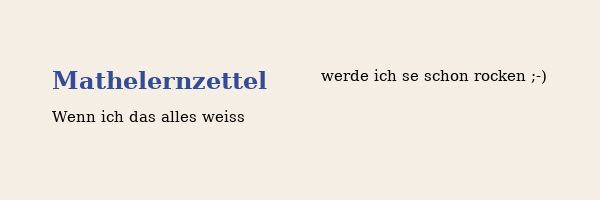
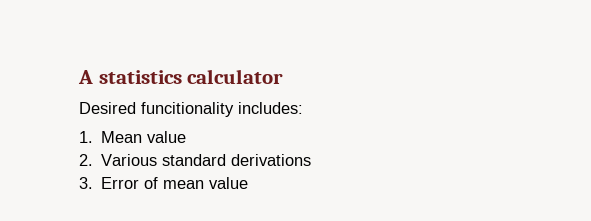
[52,71,267,89] [52,110,245,122] [321,69,547,84] Mathelernzettel // Wenn ich das alles weiss werde ich se schon rocken ;-) -> [78,69,284,84] [79,102,303,117] [79,131,187,143] [79,154,312,166] [79,177,249,189] A statistics calculator // Desired funcitionality includes: // 1. Mean value // 2. Various standard derivations // 3. Error of mean value

